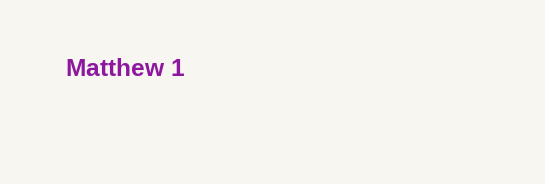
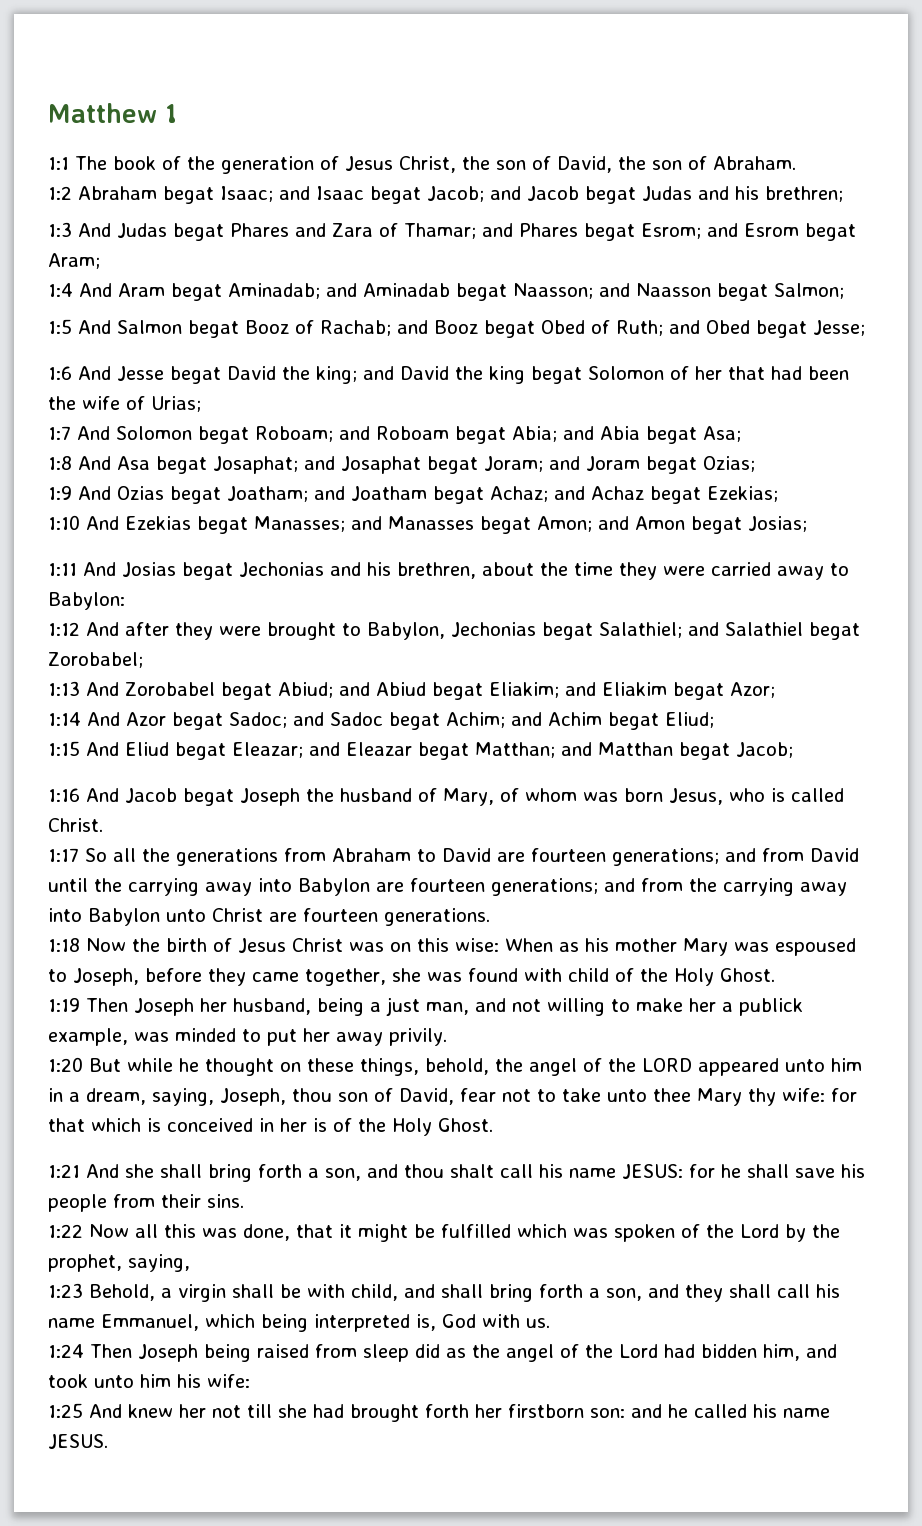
(185, 67) none -> [48,156,796,174] [48,186,843,204] [48,222,856,241] [48,253,100,269] [48,283,844,301] [48,319,865,338] [48,366,849,384] [48,396,201,412] [48,426,741,444] [48,456,755,474] [48,486,778,504] [48,515,807,534] [48,562,849,580] [48,592,125,610] [48,622,860,640] [48,652,143,668] [48,681,775,700] [48,712,714,730] [48,741,793,760] [48,788,844,806] [48,818,103,832] [48,848,859,866] [48,878,847,896] [48,908,490,926] [48,938,856,956] [48,968,775,986] [48,997,803,1016] [48,1028,447,1046] [48,1057,862,1076] [48,1088,857,1106] [48,1118,493,1136] [48,1164,865,1182] [48,1194,244,1212] [48,1224,840,1242] [48,1254,190,1272] [48,1283,840,1302] [48,1314,550,1332] [48,1344,837,1362] [48,1374,250,1388] [48,1403,830,1422] [48,1434,108,1449] // 1:1 The book of the generation of Jesus Christ, the son of David, the son of Abraham. // 1:2 Abraham begat Isaac; and Isaac begat Jacob; and Jacob begat Judas and his brethren; // 1:3 And Judas begat Phares and Zara of Thamar; and Phares begat Esrom; and Esrom begat Aram; // 1:4 And Aram begat Aminadab; and Aminadab begat Naasson; and Naasson begat Salmon; // 1:5 And Salmon begat Booz of Rachab; and Booz begat Obed of Ruth; and Obed begat Jesse; // 1:6 And Jesse begat David the king; and David the king begat Solomon of her that had been the wife of Urias; // 1:7 And Solomon begat Roboam; and Roboam begat Abia; and Abia begat Asa; // 1:8 And Asa begat Josaphat; and Josaphat begat Joram; and Joram begat Ozias; // 1:9 And Ozias begat Joatham; and Joatham begat Achaz; and Achaz begat Ezekias; // 1:10 And Ezekias begat Manasses; and Manasses begat Amon; and Amon begat Josias; // 1:11 And Josias begat Jechonias and his brethren, about the time they were carried away to Babylon: // 1:12 And after they were brought to Babylon, Jechonias begat Salathiel; and Salathiel begat Zorobabel; // 1:13 And Zorobabel begat Abiud; and Abiud begat Eliakim; and Eliakim begat Azor; // 1:14 And Azor begat Sadoc; and Sadoc begat Achim; and Achim begat Eliud; // 1:15 And Eliud begat Eleazar; and Eleazar begat Matthan; and Matthan begat Jacob; // 1:16 And Jacob begat Joseph the husband of Mary, of whom was born Jesus, who is called Christ. // 1:17 So all the generations from Abraham to David are fourteen generations; and from David until the carrying away into Babylon are fourteen generations; and from the carrying away into Babylon unto Christ are fourteen generations. // 1:18 Now the birth of Jesus Christ was on this wise: When as his mother Mary was espoused to Joseph, before they came together, she was found with child of the Holy Ghost. // 1:19 Then Joseph her husband, being a just man, and not willing to make her a publick example, was minded to put her away privily. // 1:20 But while he thought on these things, behold, the angel of the LORD appeared unto him in a dream, saying, Joseph, thou son of David, fear not to take unto thee Mary thy wife: for that which is conceived in her is of the Holy Ghost. // 1:21 And she shall bring forth a son, and thou shalt call his name JESUS: for he shall save his people from their sins. // 1:22 Now all this was done, that it might be fulfilled which was spoken of the Lord by the prophet, saying, // 1:23 Behold, a virgin shall be with child, and shall bring forth a son, and they shall call his name Emmanuel, which being interpreted is, God with us. // 1:24 Then Joseph being raised from sleep did as the angel of the Lord had bidden him, and took unto him his wife: // 1:25 And knew her not till she had brought forth her firstborn son: and he called his name JESUS.

